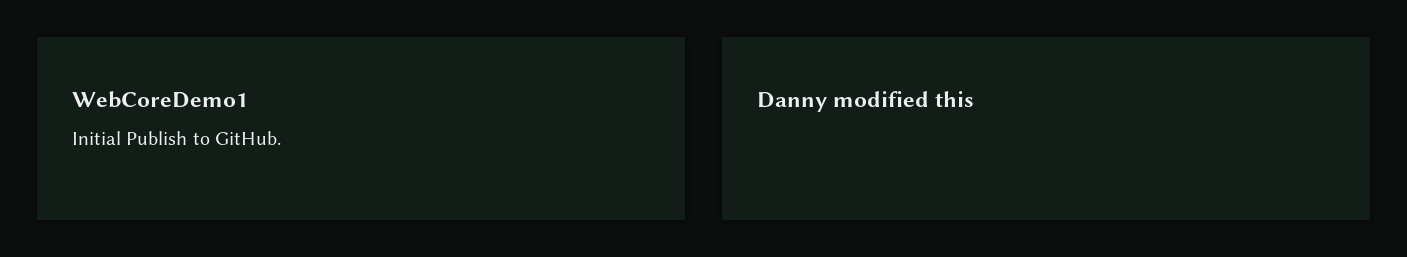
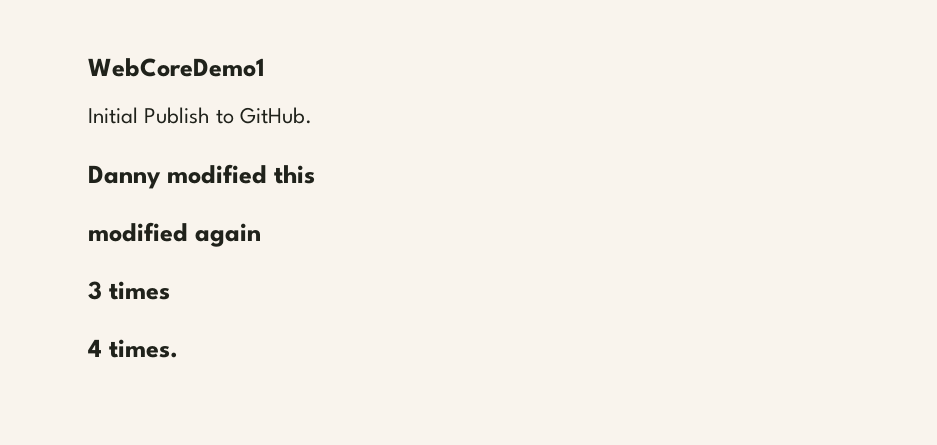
(975, 99) none -> [88,222,262,247] [88,281,171,300] [88,339,179,358] // modified again // 3 times // 4 times.

